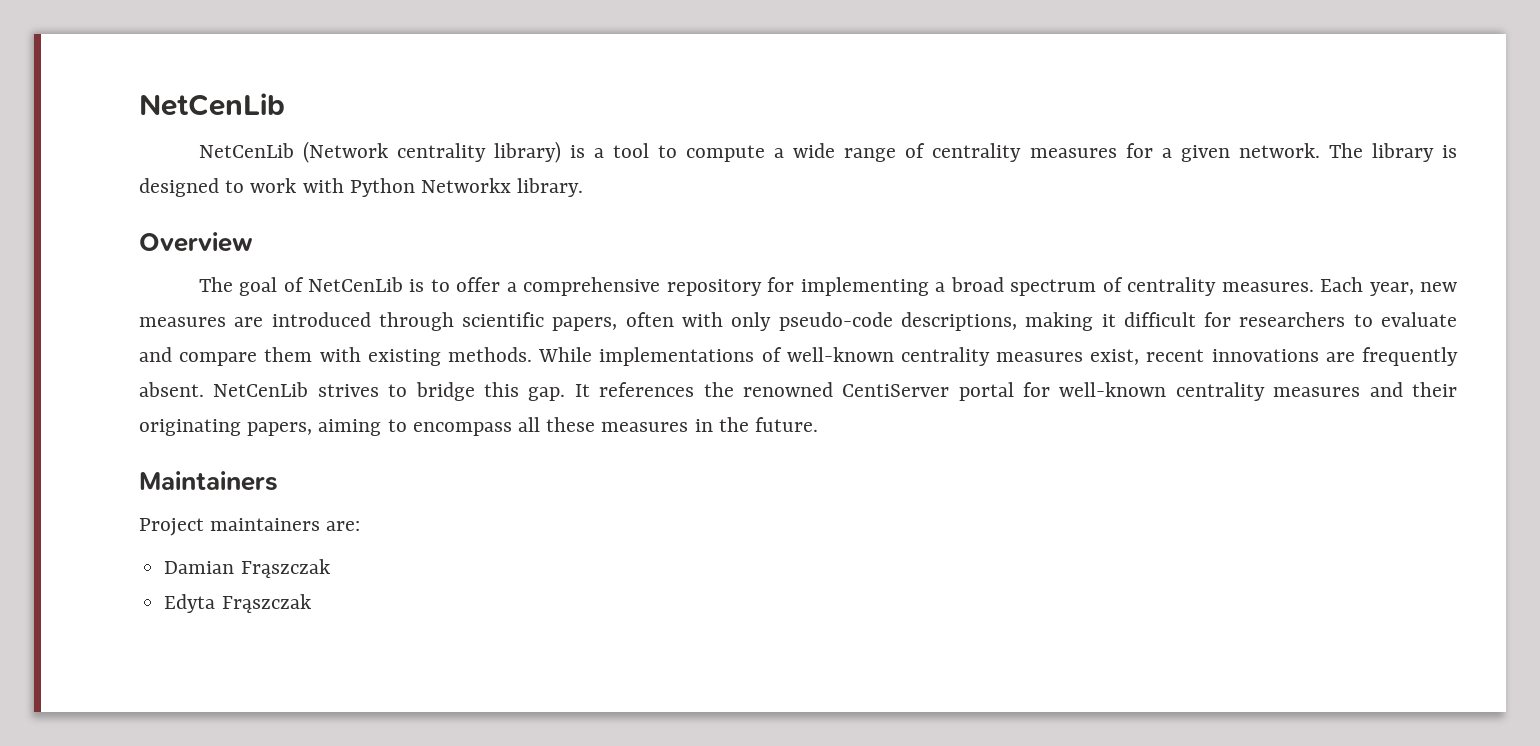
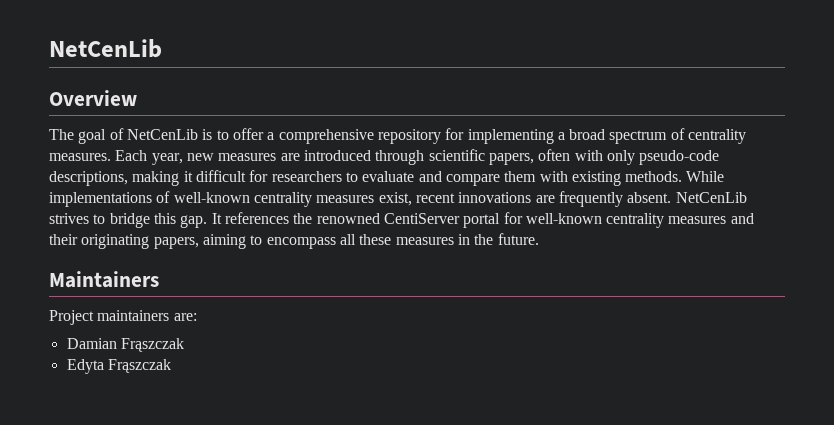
[139,93,285,116] [198,141,1457,163] [139,178,584,197] NetCenLib // NetCenLib (Network centrality library) is a tool to compute a wide range of centrality measures for a given network. The library is designed to work with Python Networkx library. -> [49,39,162,58] NetCenLib

